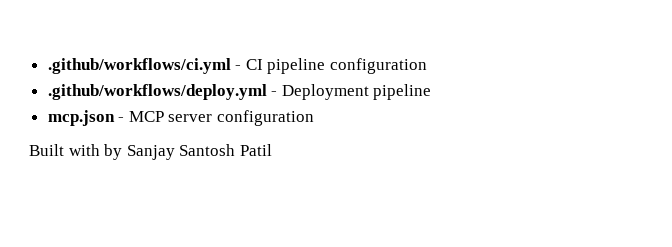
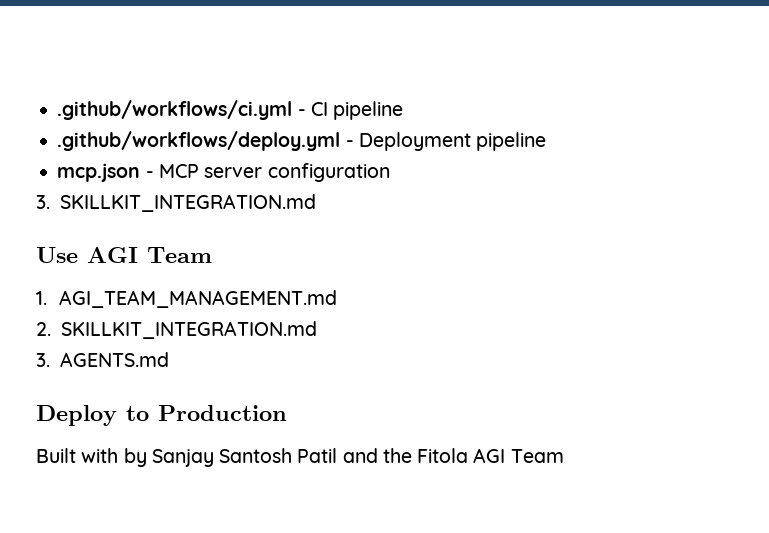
[330,58,428,74] configuration -> (404, 110) none
(315, 118) none -> [36,194,316,212] [36,247,212,263] [36,290,338,308] [36,321,317,339] [36,352,169,367] [36,405,287,426] // 3. SKILLKIT_INTEGRATION.md // Use AGI Team // 1. AGI_TEAM_MANAGEMENT.md // 2. SKILLKIT_INTEGRATION.md // 3. AGENTS.md // Deploy to Production
(272, 150) none -> [342,448,564,463] and the Fitola AGI Team

